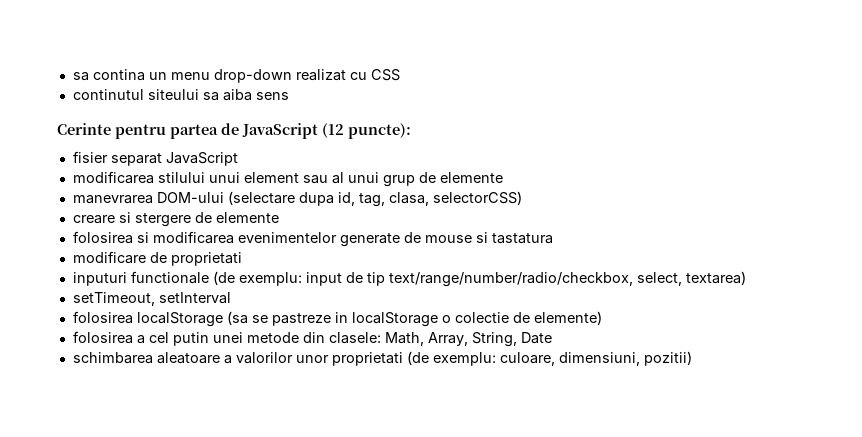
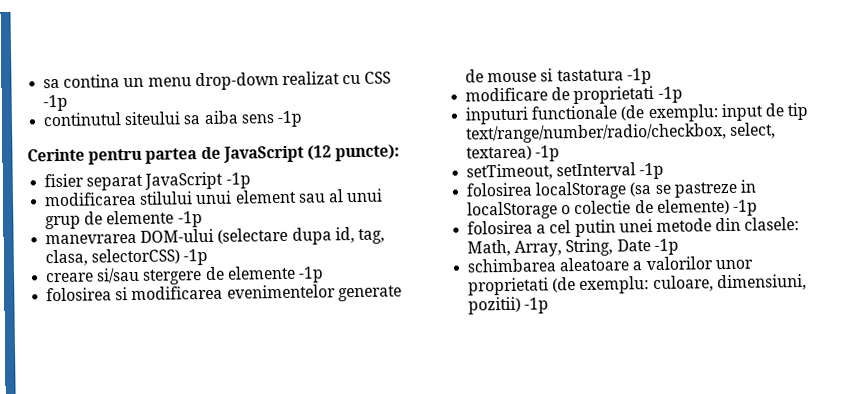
(400, 75) none -> [43,94,69,112] -1p
(289, 96) none -> [276,110,303,128] -1p
(238, 159) none -> [225,172,251,189] -1p
(503, 177) none -> [177,211,203,228] -1p
(522, 198) none -> [183,248,209,266] -1p
[118,212,131,223] si -> [96,267,141,284] si/sau
(279, 217) none -> [297,266,324,283] -1p
(553, 238) none -> [626,68,652,85] -1p
(242, 259) none -> [657,86,683,103] -1p
(746, 278) none -> [535,145,561,162] -1p
(231, 298) none -> [639,162,665,180] -1p
(602, 318) none -> [732,199,758,216] -1p
(552, 338) none -> [653,238,679,255] -1p
(692, 358) none -> [524,297,550,314] -1p

